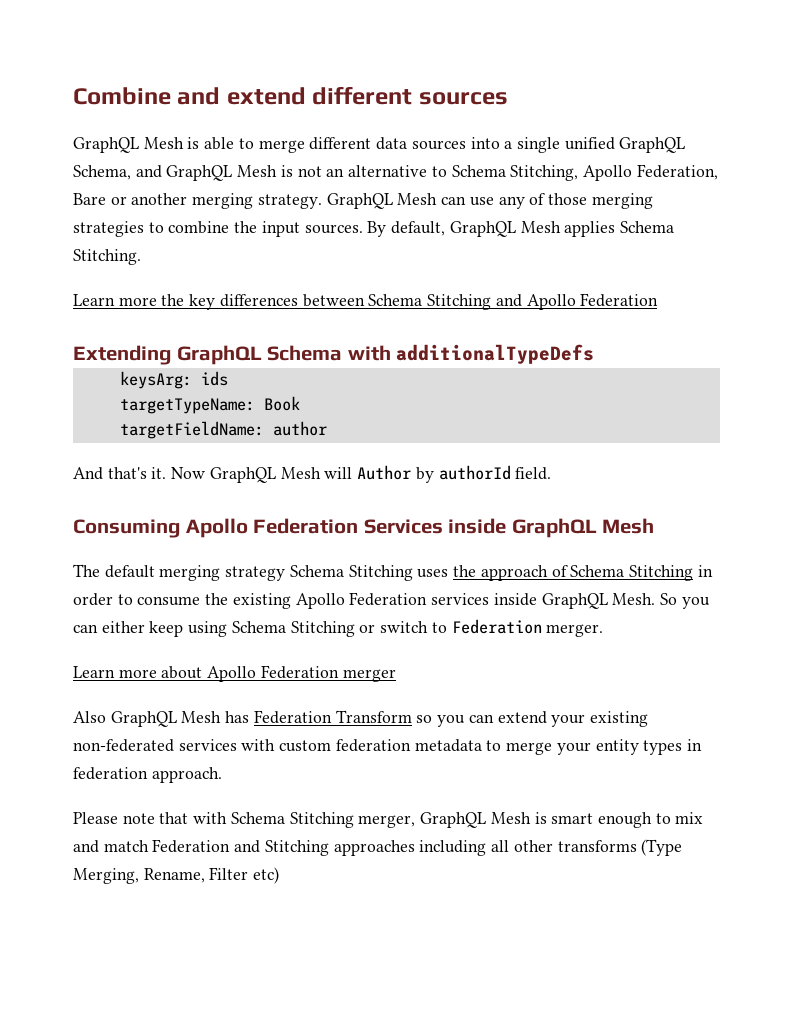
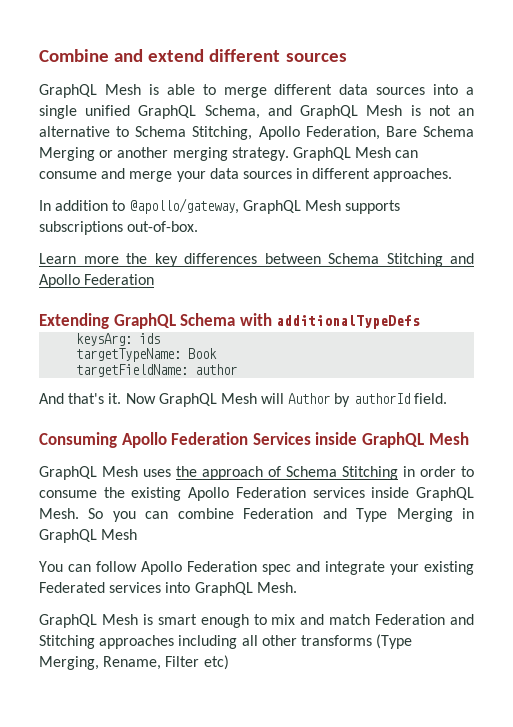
(106, 199) none -> [423,126,475,137] [39,147,95,161] Schema Merging
[469,193,653,209] [73,221,674,237] [73,249,141,265] use any of those merging strategies to combine the input sources. By default, GraphQL Mesh applies Schema Stitching. -> [39,168,453,182] [39,198,401,214] [39,221,199,235] consume and merge your data sources in different approaches. // In addition to @apollo/gateway, GraphQL Mesh supports subscriptions out-of-box.
[73,564,413,581] The default merging strategy Schema Stitching -> [39,466,138,480] GraphQL Mesh
[101,619,604,637] [73,665,396,682] [73,710,648,727] [73,739,702,755] [73,767,222,783] [73,812,416,828] either keep using Schema Stitching or switch to Federation merger. // Learn more about Apollo Federation merger // Also GraphQL Mesh has Federation Transform so you can extend your existing non-federated services with custom federation metadata to merge your entity types in federation approach. // Please note that with Schema Stitching merger, -> [177,508,475,522] [39,529,138,543] [39,561,474,575] [39,582,297,596] combine Federation and Type Merging in GraphQL Mesh // You can follow Apollo Federation spec and integrate your existing Federated services into GraphQL Mesh. //

